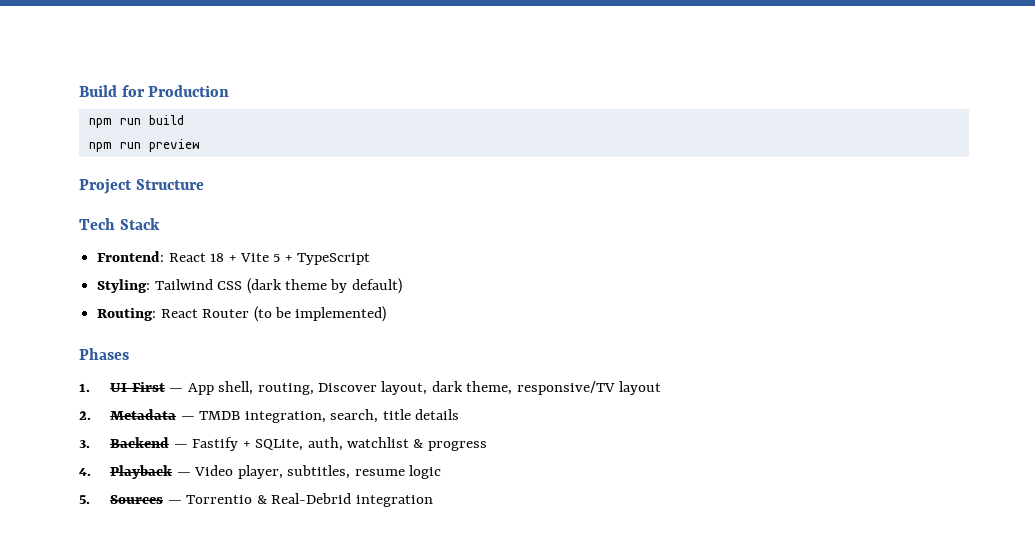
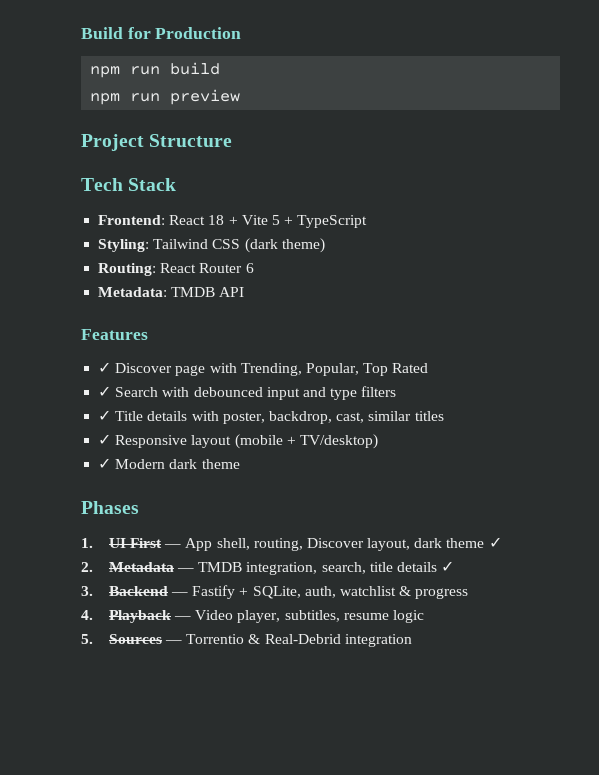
[284,278,402,294] theme by default) -> [281,238,325,253] theme)
[253,306,387,322] (to be implemented) -> [245,263,254,273] [98,287,245,297] [81,329,148,340] [98,362,429,376] [98,386,397,400] [98,410,444,424] [98,434,378,449] [98,458,240,469] 6 // Metadata: TMDB API // Features // ✓ Discover page with Trending, Popular, Top Rated // ✓ Search with debounced input and type filters // ✓ Title details with poster, backdrop, cast, similar titles // ✓ Responsive layout (mobile + TV/desktop) // ✓ Modern dark theme
[466,381,662,395] theme, responsive/TV layout -> [446,537,502,548] theme ✓
(459, 414) none -> [441,561,455,572] ✓

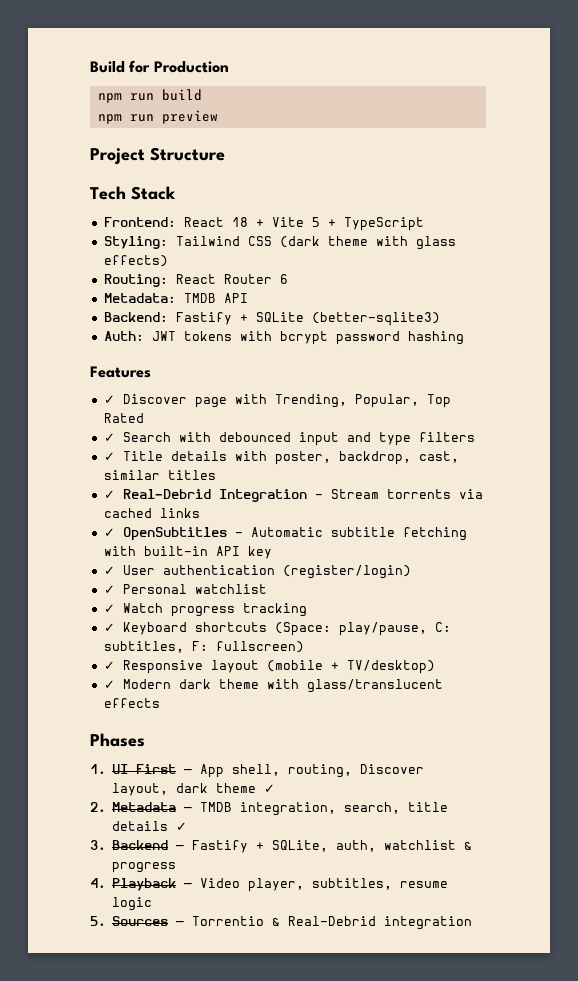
[281,238,325,253] theme) -> [327,236,456,250] [103,255,168,267] theme with glass effects)
(245, 292) none -> [103,312,440,326] [103,331,464,345] // Backend: Fastify + SQLite (better-sqlite3) // Auth: JWT tokens with bcrypt password hashing
(444, 416) none -> [103,489,483,502] [103,508,200,518] [103,527,467,541] [103,546,272,559] [103,565,411,579] [103,584,267,594] [103,603,307,617] [103,622,451,636] [103,641,304,653] // ✓ Real-Debrid Integration - Stream torrents via cached links // ✓ OpenSubtitles - Automatic subtitle fetching with built-in API key // ✓ User authentication (register/login) // ✓ Personal watchlist // ✓ Watch progress tracking // ✓ Keyboard shortcuts (Space: play/pause, C: subtitles, F: fullscreen)
(240, 464) none -> [266,679,443,693] [103,698,160,708] with glass/translucent effects

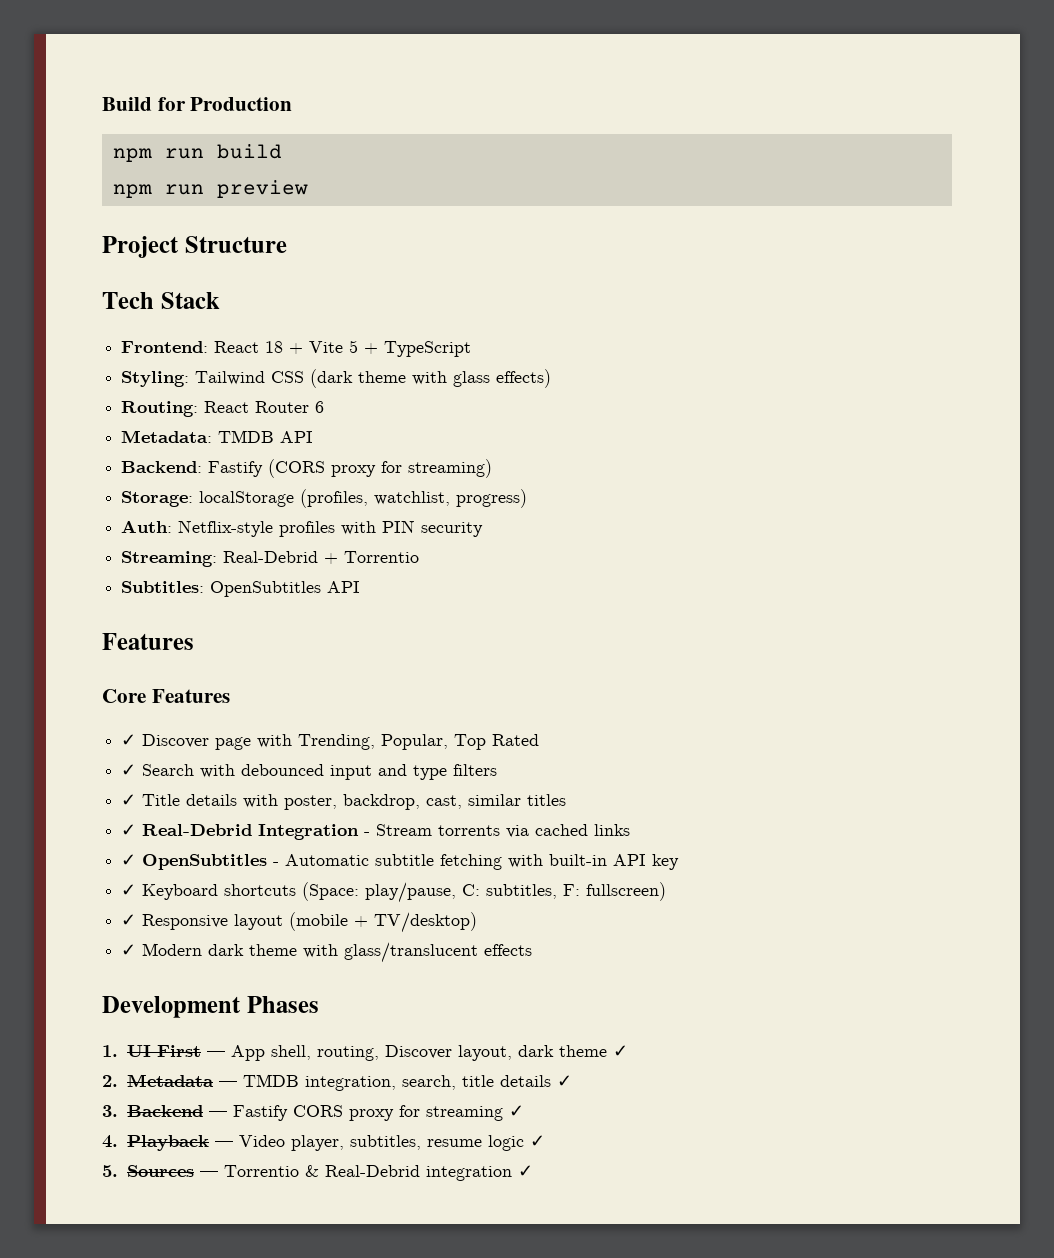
[239,312,440,326] [103,331,464,345] + SQLite (better-sqlite3) // Auth: JWT tokens with bcrypt password hashing // -> [268,459,493,478] [121,489,528,508] [121,520,484,537] [121,551,420,567] [121,581,361,597] [102,633,194,650] [102,689,146,703] (CORS proxy for streaming) // Storage: localStorage (profiles, watchlist, progress) // Auth: Netflix-style profiles with PIN security // Streaming: Real-Debrid + Torrentio // Subtitles: OpenSubtitles API // Features // Core
[103,565,411,579] [103,584,267,594] [103,603,307,617] // ✓ User authentication (register/login) // ✓ Personal watchlist // ✓ Watch progress tracking -> (680, 862) none
(160, 703) none -> [102,996,241,1018] Development
[256,840,473,852] [112,862,177,873] + SQLite, auth, watchlist & progress -> [292,1105,524,1121] CORS proxy for streaming ✓
(153, 904) none -> [529,1135,545,1147] ✓
(473, 923) none -> [517,1165,533,1177] ✓

